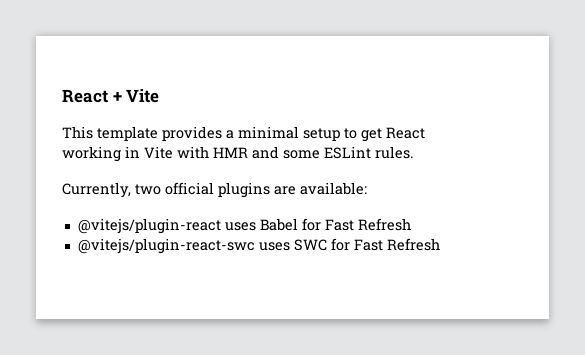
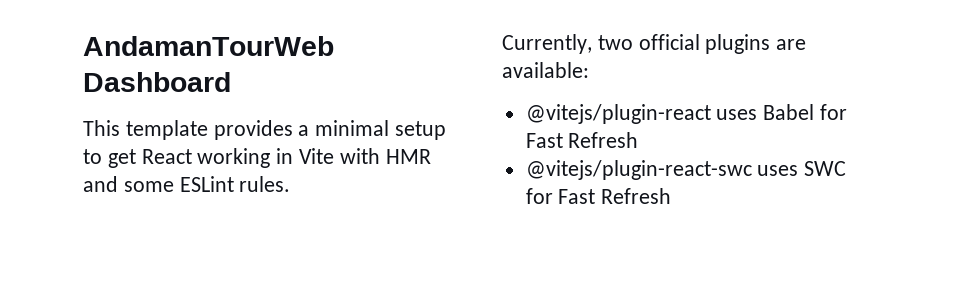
[62,89,160,103] React + Vite -> [83,36,334,56] [83,72,231,92] AndamanTourWeb Dashboard

